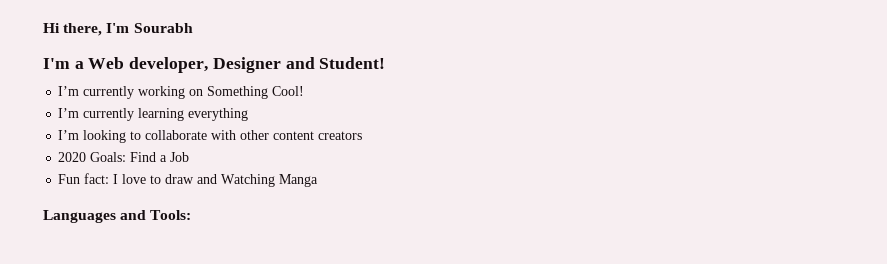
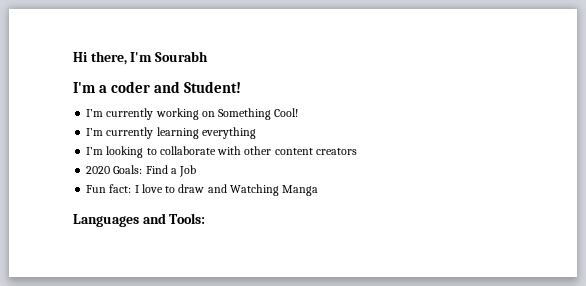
[88,57,281,73] Web developer, Designer -> [111,81,151,93] coder

